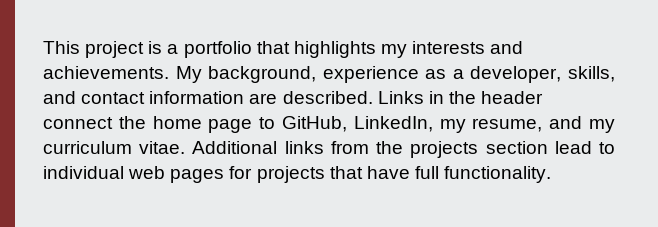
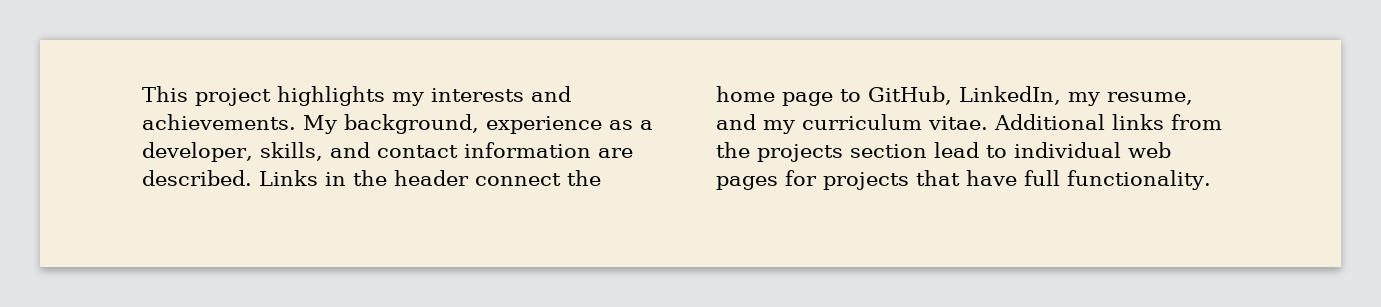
[148,41,290,58] is a portfolio that -> (271, 97) none

